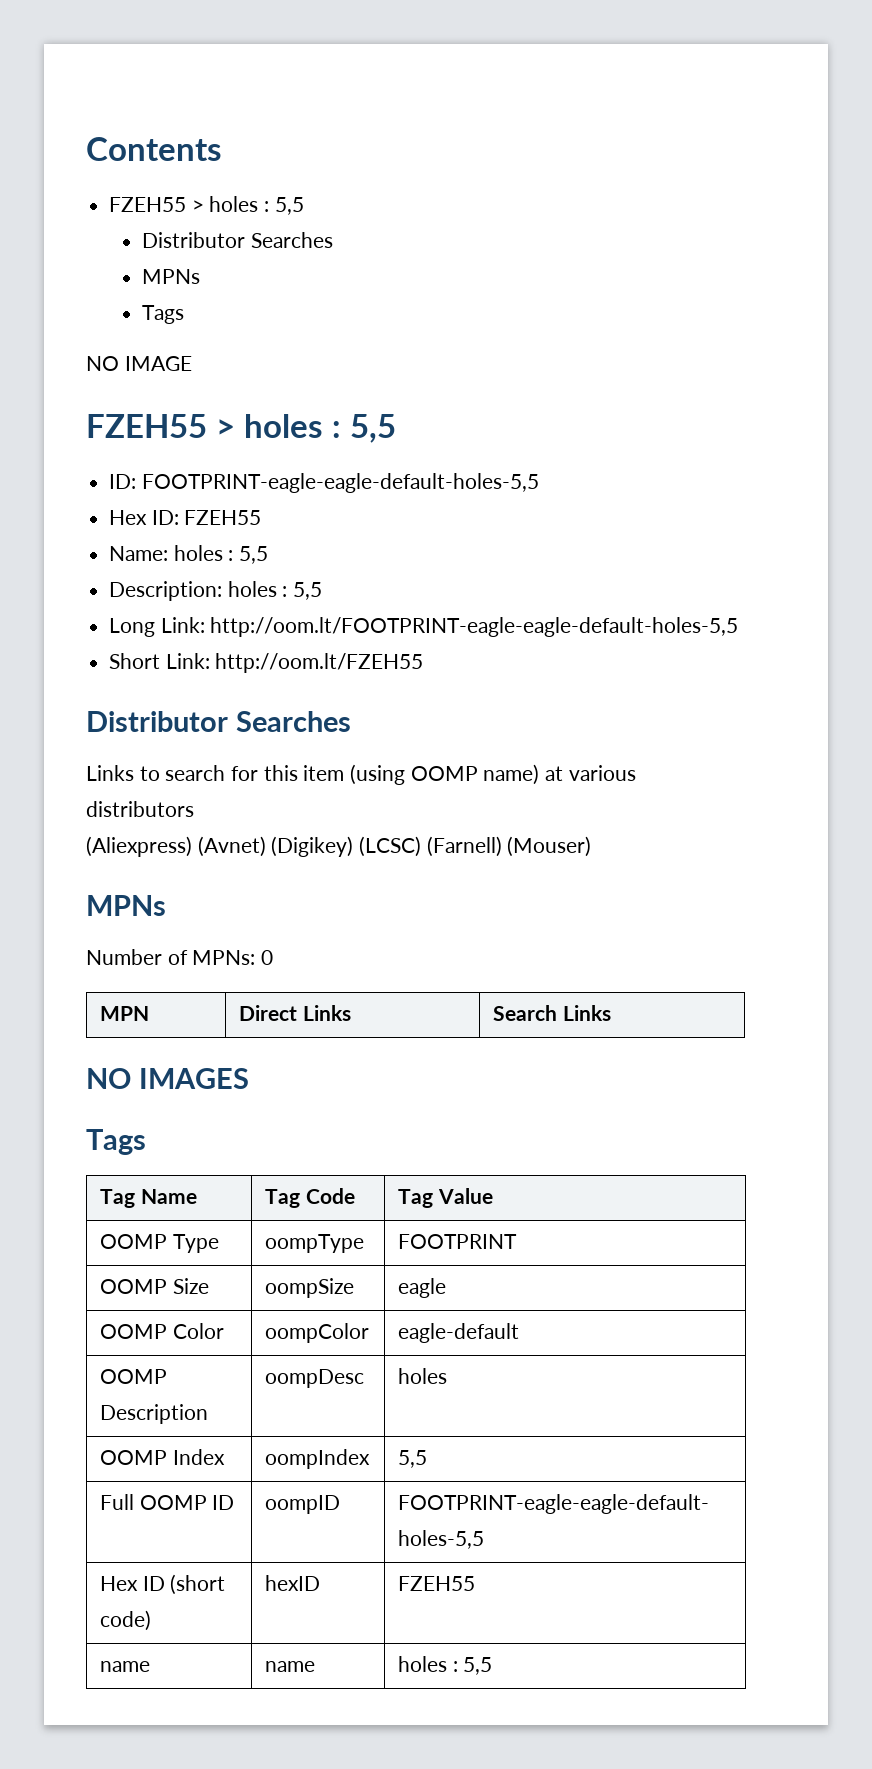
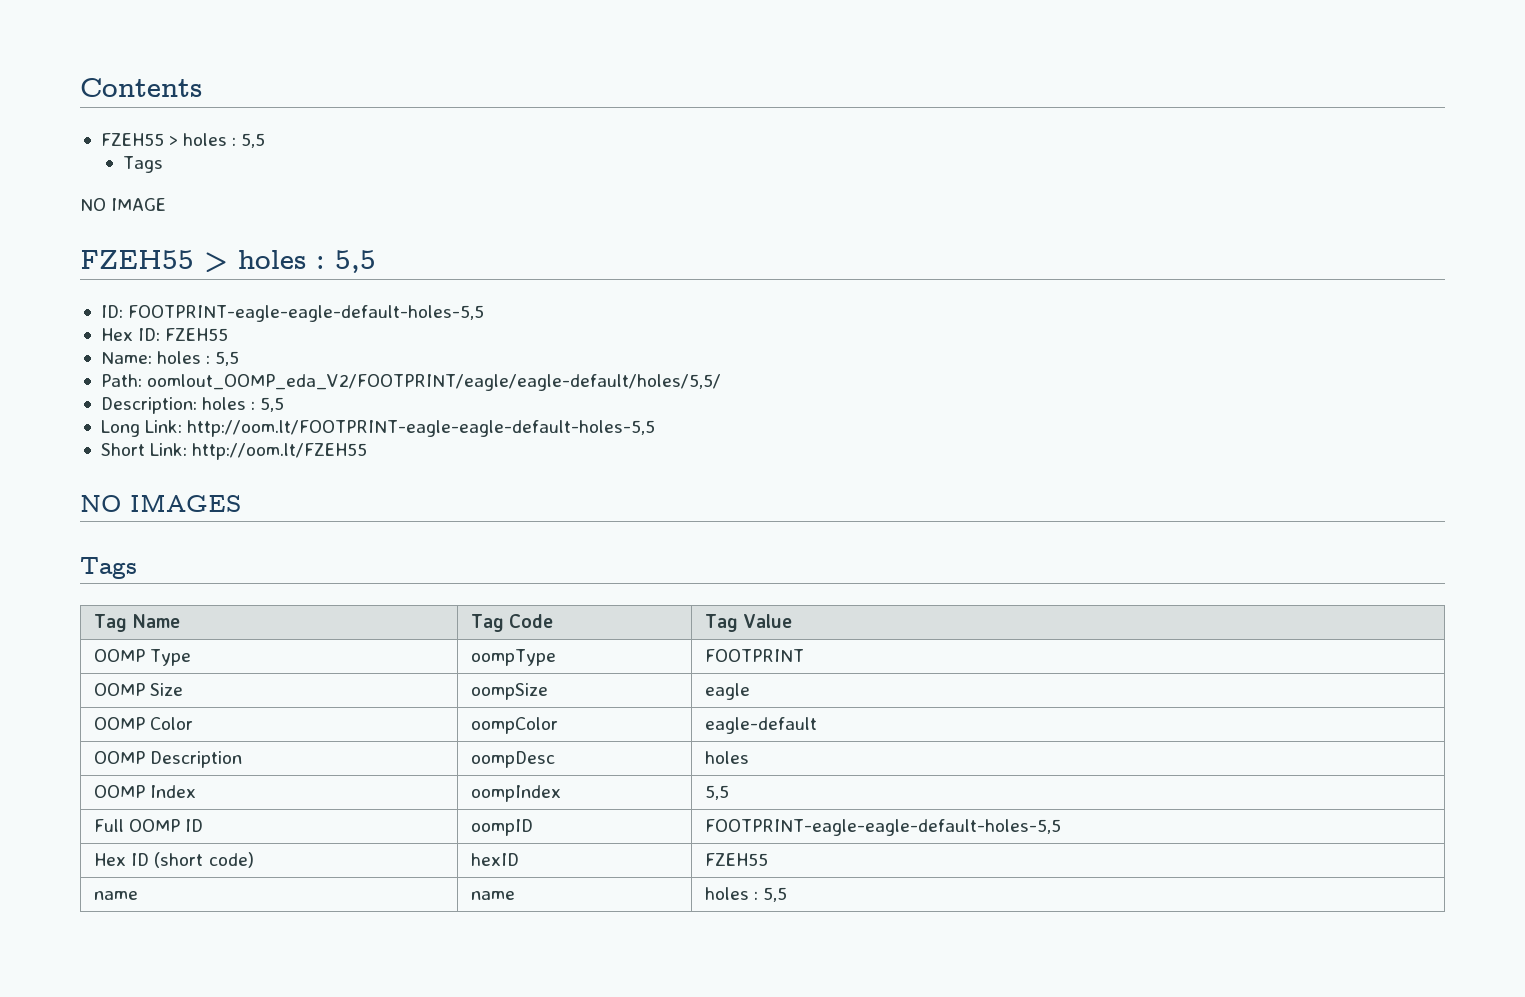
[142,232,333,248] [142,269,201,284] // Distributor Searches // MPNs -> (266, 140) none
(269, 555) none -> [100,374,722,391] // Path: oomlout_OOMP_eda_V2/FOOTPRINT/eagle/eagle-default/holes/5,5/
[86,711,351,732] [86,764,636,785] [86,801,194,817] [86,836,592,857] [86,895,166,916] [86,949,274,965] [99,1006,149,1021] [238,1005,351,1021] [492,1005,611,1021] // Distributor Searches // Links to search for this item (using OOMP name) at various distributors // (Aliexpress) (Avnet) (Digikey) (LCSC) (Farnell) (Mouser) // MPNs // Number of MPNs: 0 // MPN | Direct Links | Search Links -> (368, 451) none

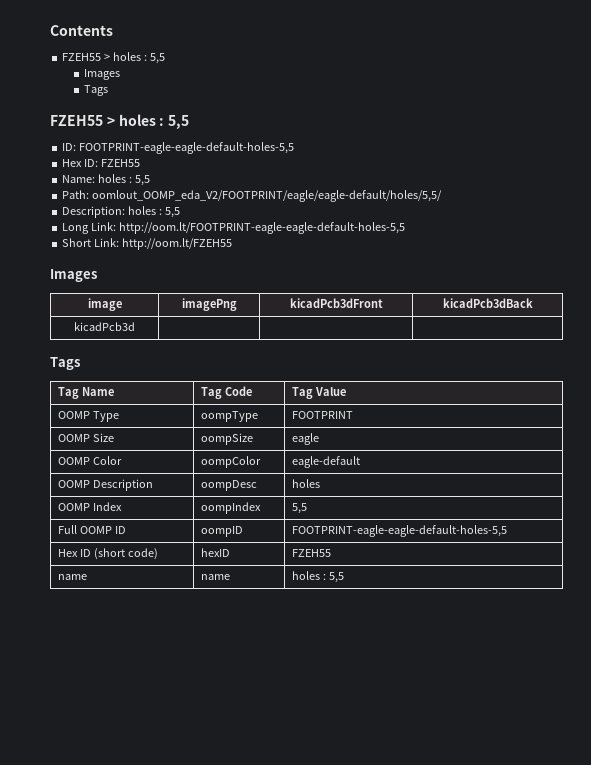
[122,156,163,173] [80,198,167,211] // Tags // NO IMAGE -> [83,69,120,80] [83,85,108,96] // Images // Tags
[80,494,241,512] NO IMAGES -> [50,269,97,282] [87,298,122,311] [181,298,237,311] [289,298,383,308] [442,298,533,308] [74,322,135,331] Images // image | imagePng | kicadPcb3dFront | kicadPcb3dBack // kicadPcb3d | | |

